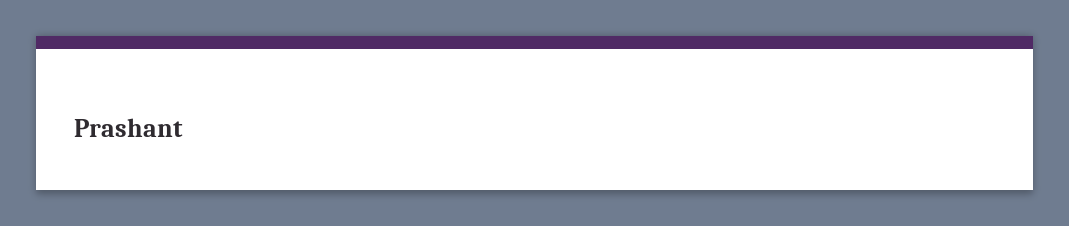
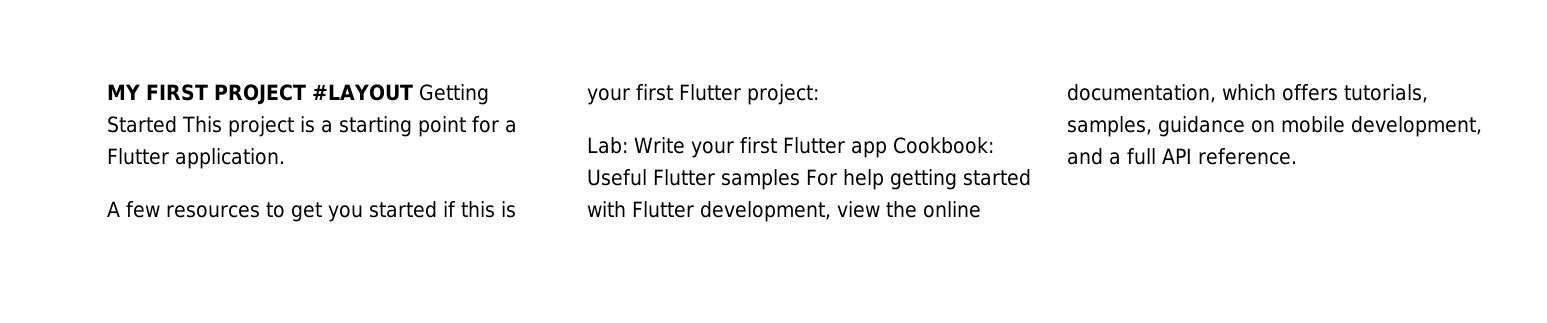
[74,118,183,137] Prashant -> [107,84,489,105] [107,116,517,137] [107,148,285,169] [107,201,516,222] [587,84,819,105] [587,137,994,158] [587,169,1031,190] [587,201,981,222] [1067,84,1428,103] [1067,116,1482,137] [1067,148,1297,165] MY FIRST PROJECT #LAYOUT Getting Started This project is a starting point for a Flutter application. // A few resources to get you started if this is your first Flutter project: // Lab: Write your first Flutter app Cookbook: Useful Flutter samples For help getting started with Flutter development, view the online documentation, which offers tutorials, samples, guidance on mobile development, and a full API reference.

